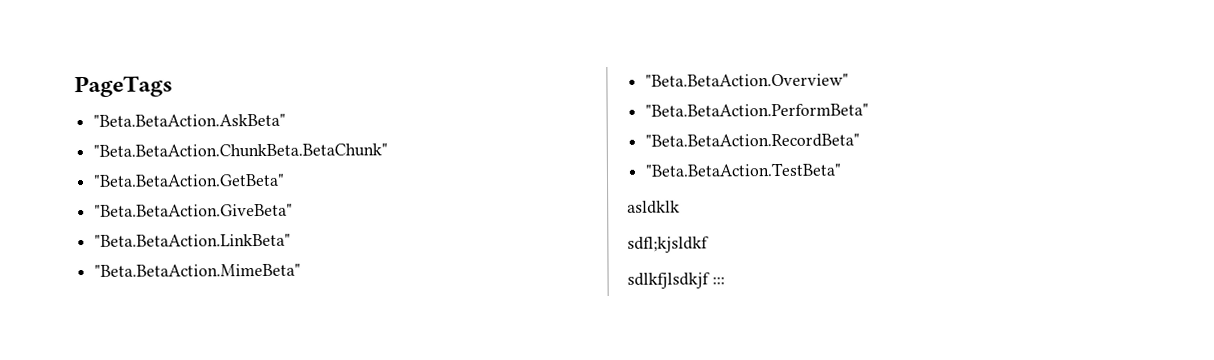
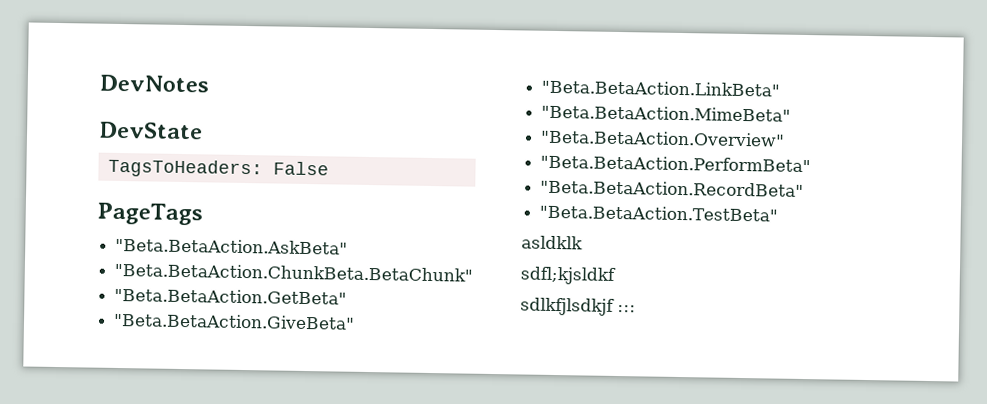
(74, 86) none -> [99,74,209,93] [98,121,203,140] [107,158,329,179] DevNotes // DevState // TagsToHeaders: False //

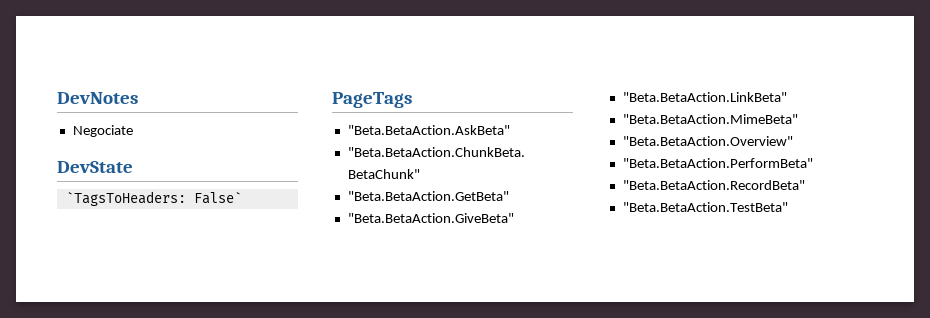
(209, 83) none -> [72,125,133,137] // Negociate
[107,158,329,179] TagsToHeaders: False -> [65,191,242,206] `TagsToHeaders: False`
[521,235,583,250] [520,266,616,285] [520,297,636,316] // asldklk // sdfl;kjsldkf // sdlkfjlsdkjf ::: -> (788, 207) none

